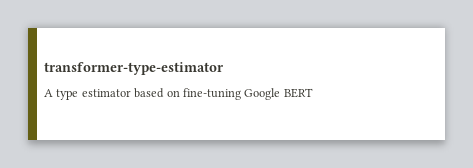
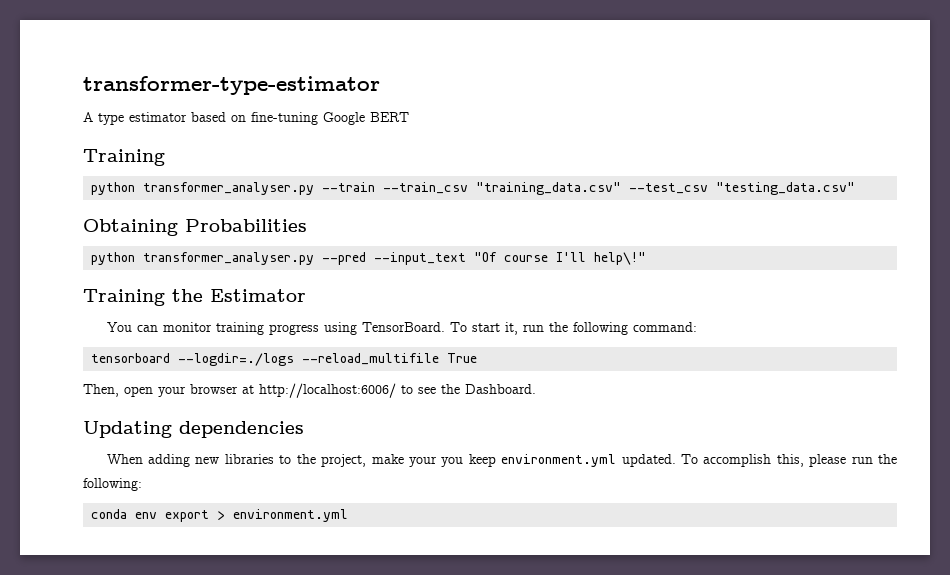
(313, 93) none -> [83,149,165,166] [91,182,856,195] [83,219,307,236] [91,252,647,265] [83,289,306,306] [106,322,697,335] [91,353,478,366] [83,383,536,398] [83,421,304,438] [106,454,897,467] [83,478,142,491] [91,509,349,522] // Training // python transformer_analyser.py --train --train_csv "training_data.csv" --test_csv "testing_data.csv" // Obtaining Probabilities // python transformer_analyser.py --pred --input_text "Of course I'll help\!" // Training the Estimator // You can monitor training progress using TensorBoard. To start it, run the following command: // tensorboard --logdir=./logs --reload_multifile True // Then, open your browser at http://localhost:6006/ to see the Dashboard. // Updating dependencies // When adding new libraries to the project, make your you keep environment.yml updated. To accomplish this, please run the following: // conda env export > environment.yml

